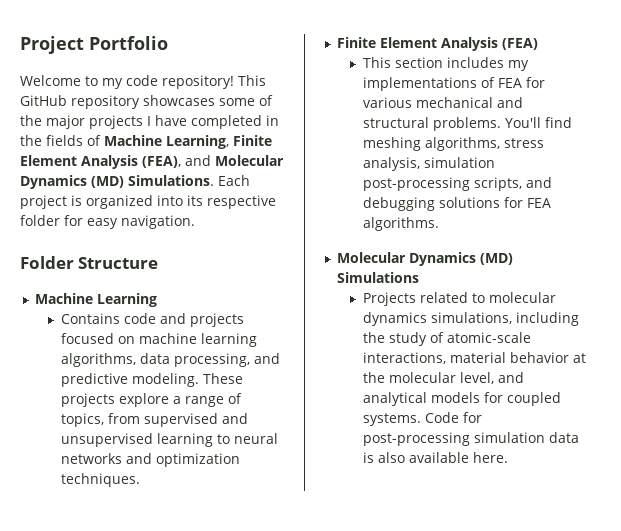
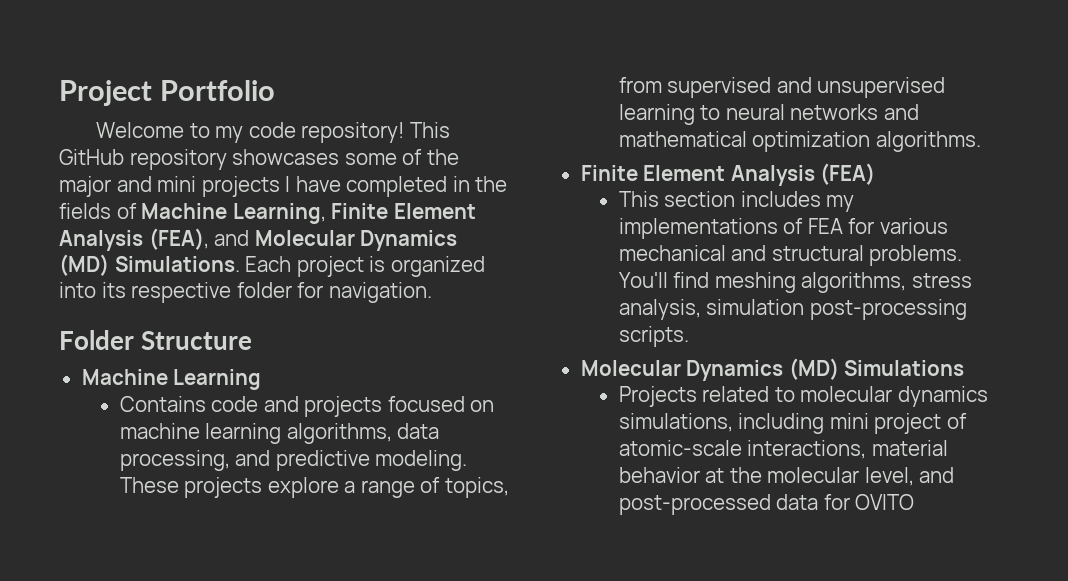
(85, 122) none -> [116,176,197,192] and mini
[87,218,118,229] easy -> (324, 290) none
[155,453,240,467] [60,473,140,487] optimization techniques. -> [618,131,981,152] mathematical optimization algorithms.
[473,177,552,191] [362,197,551,211] [362,217,439,231] scripts, and debugging solutions for FEA algorithms. -> [618,326,689,347] scripts.
[362,332,427,346] the study -> [829,413,942,434] mini project
[362,392,561,406] [362,412,482,426] [362,432,579,446] [362,452,508,463] analytical models for coupled systems. Code for post-processing simulation data is also available here. -> [618,494,915,515] post-processed data for OVITO

